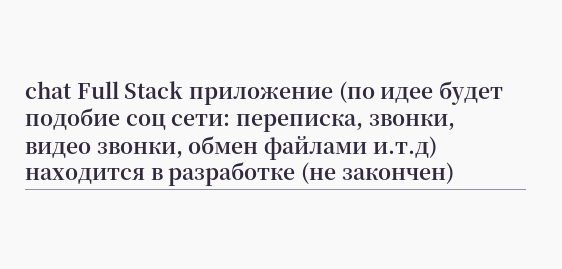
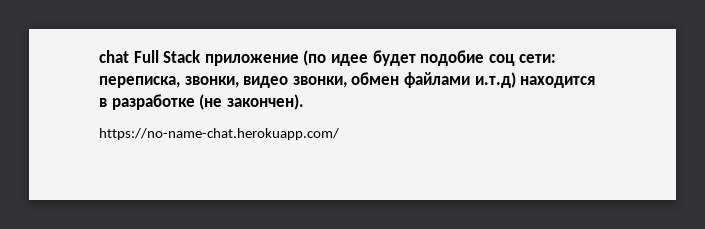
[341,162,454,184] закончен) -> [226,94,304,110] [99,128,339,140] закончен). // https://no-name-chat.herokuapp.com/

